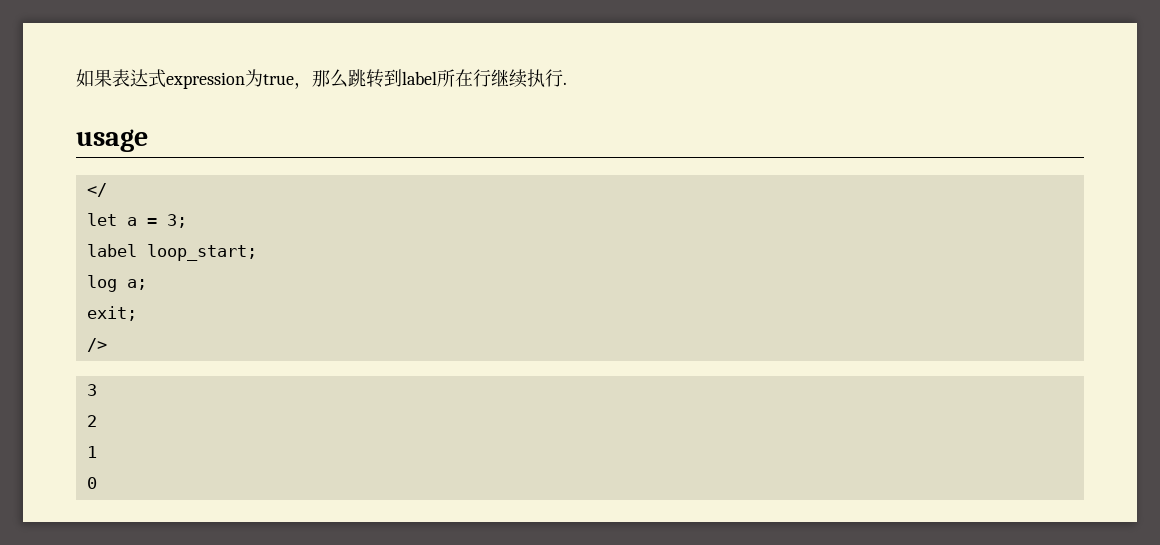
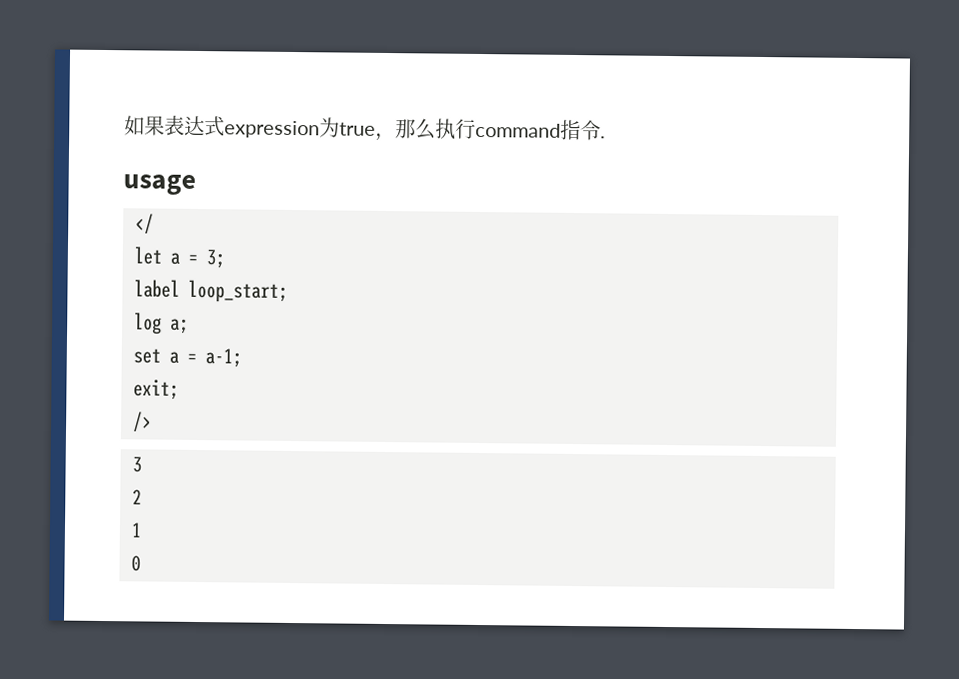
[348,69,563,88] 跳转到label所在行继续执行 -> [435,118,601,141] 执行command指令
(147, 284) none -> [133,348,242,368] // set a = a-1;

